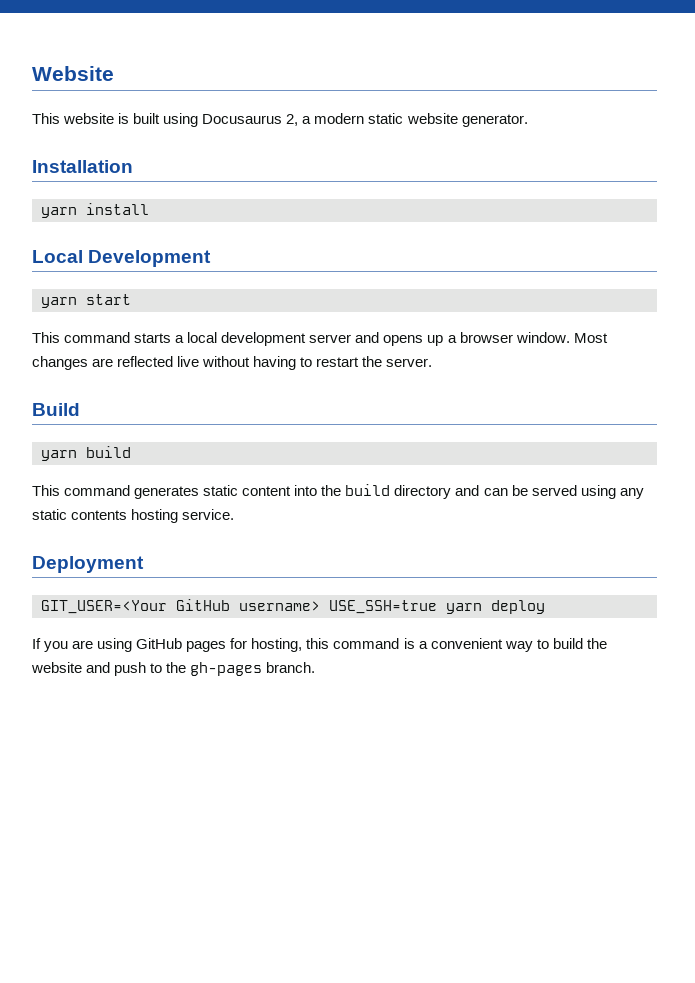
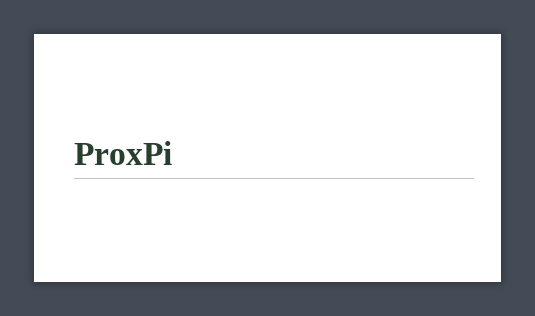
[32,66,114,81] [32,113,528,127] [32,160,133,173] [41,203,149,218] [32,250,212,267] [41,294,131,308] [32,332,608,346] [32,356,433,370] [32,403,80,416] [41,446,131,461] [32,484,644,499] [32,509,235,523] [32,556,144,573] [41,599,545,614] [32,638,607,652] [31,662,316,676] Website // This website is built using Docusaurus 2, a modern static website generator. // Installation // yarn install // Local Development // yarn start // This command starts a local development server and opens up a browser window. Most changes are reflected live without having to restart the server. // Build // yarn build // This command generates static content into the build directory and can be served using any static contents hosting service. // Deployment // GIT_USER=<Your GitHub username> USE_SSH=true yarn deploy // If you are using GitHub pages for hosting, this command is a convenient way to build the website and push to the gh-pages branch. -> [74,141,172,165] ProxPi

